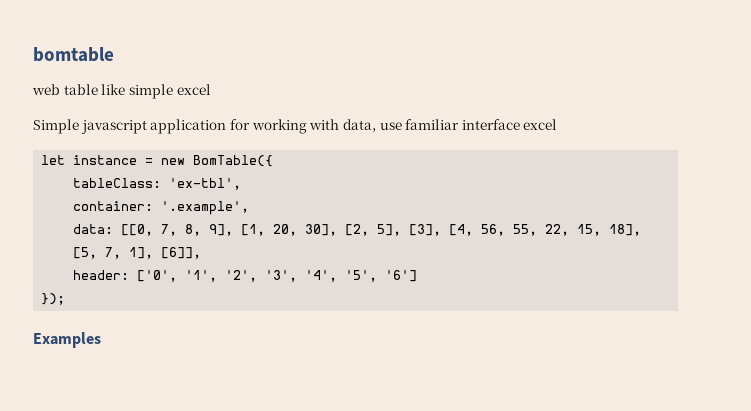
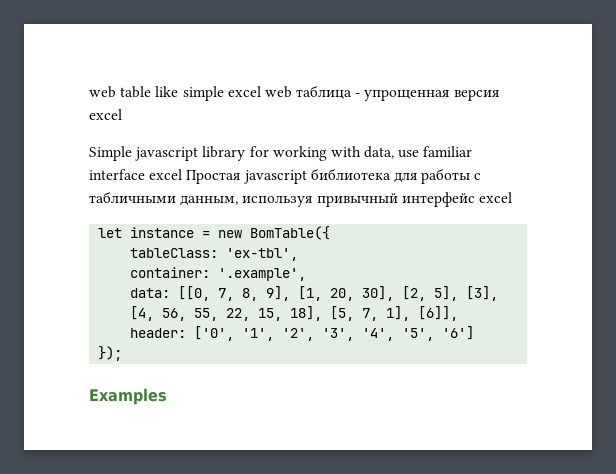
[33,47,114,62] bomtable // -> (89, 92) none
(211, 89) none -> [264,85,499,101] [89,109,122,120] web таблица - упрощенная версия excel
[150,119,227,134] application -> [202,146,246,161] library
(558, 124) none -> [186,168,482,184] [89,191,512,207] Простая javascript библиотека для работы с табличными данным, используя привычный интерфейс excel

